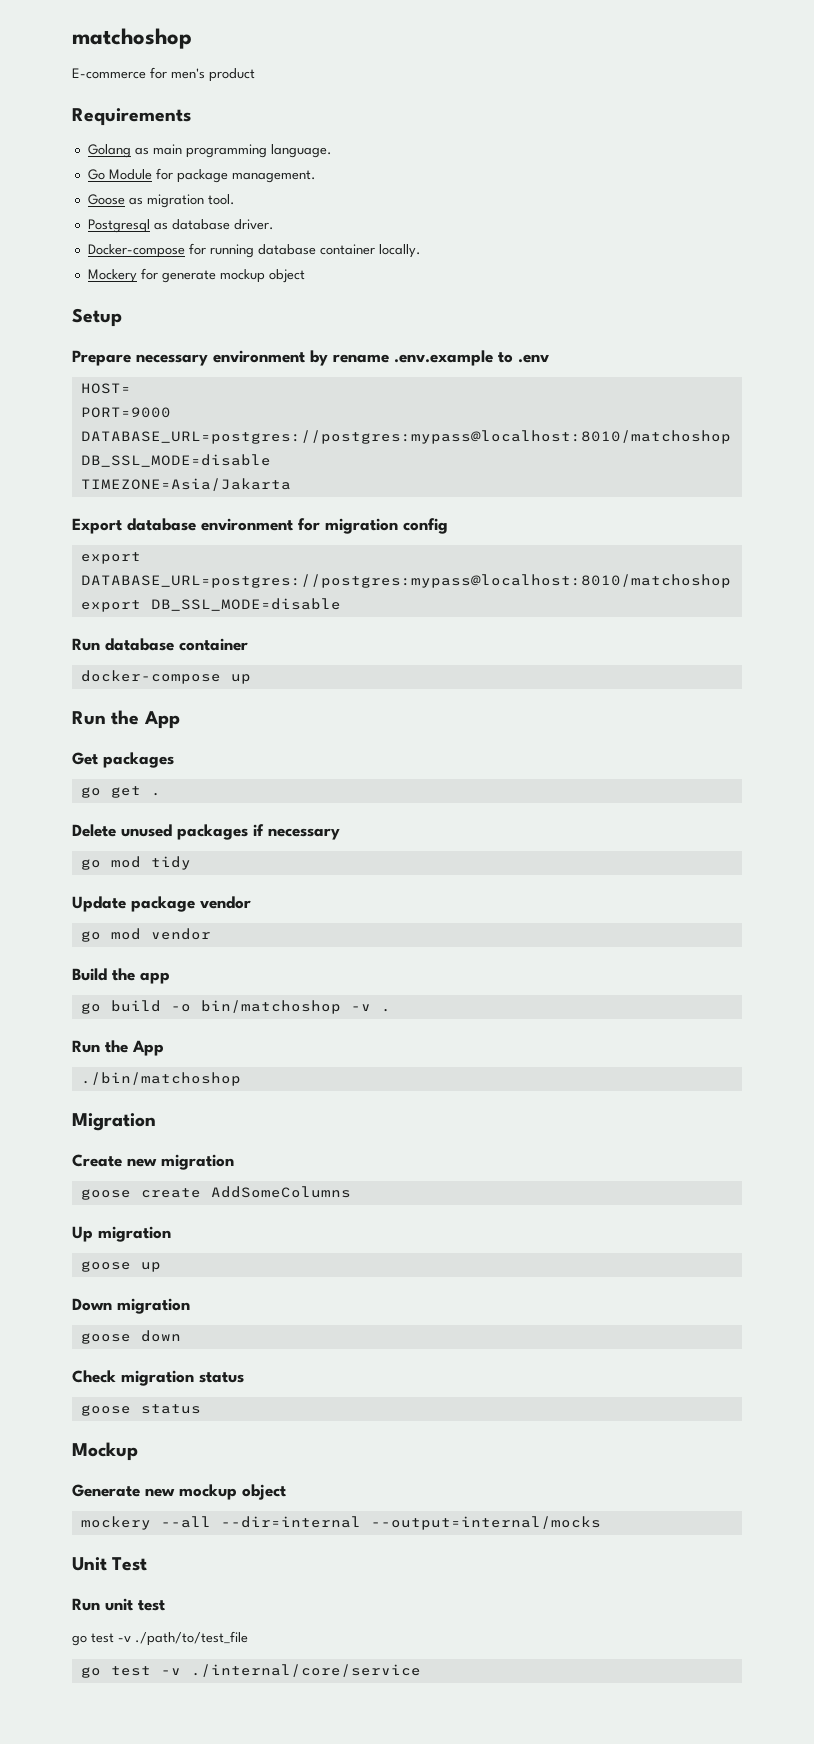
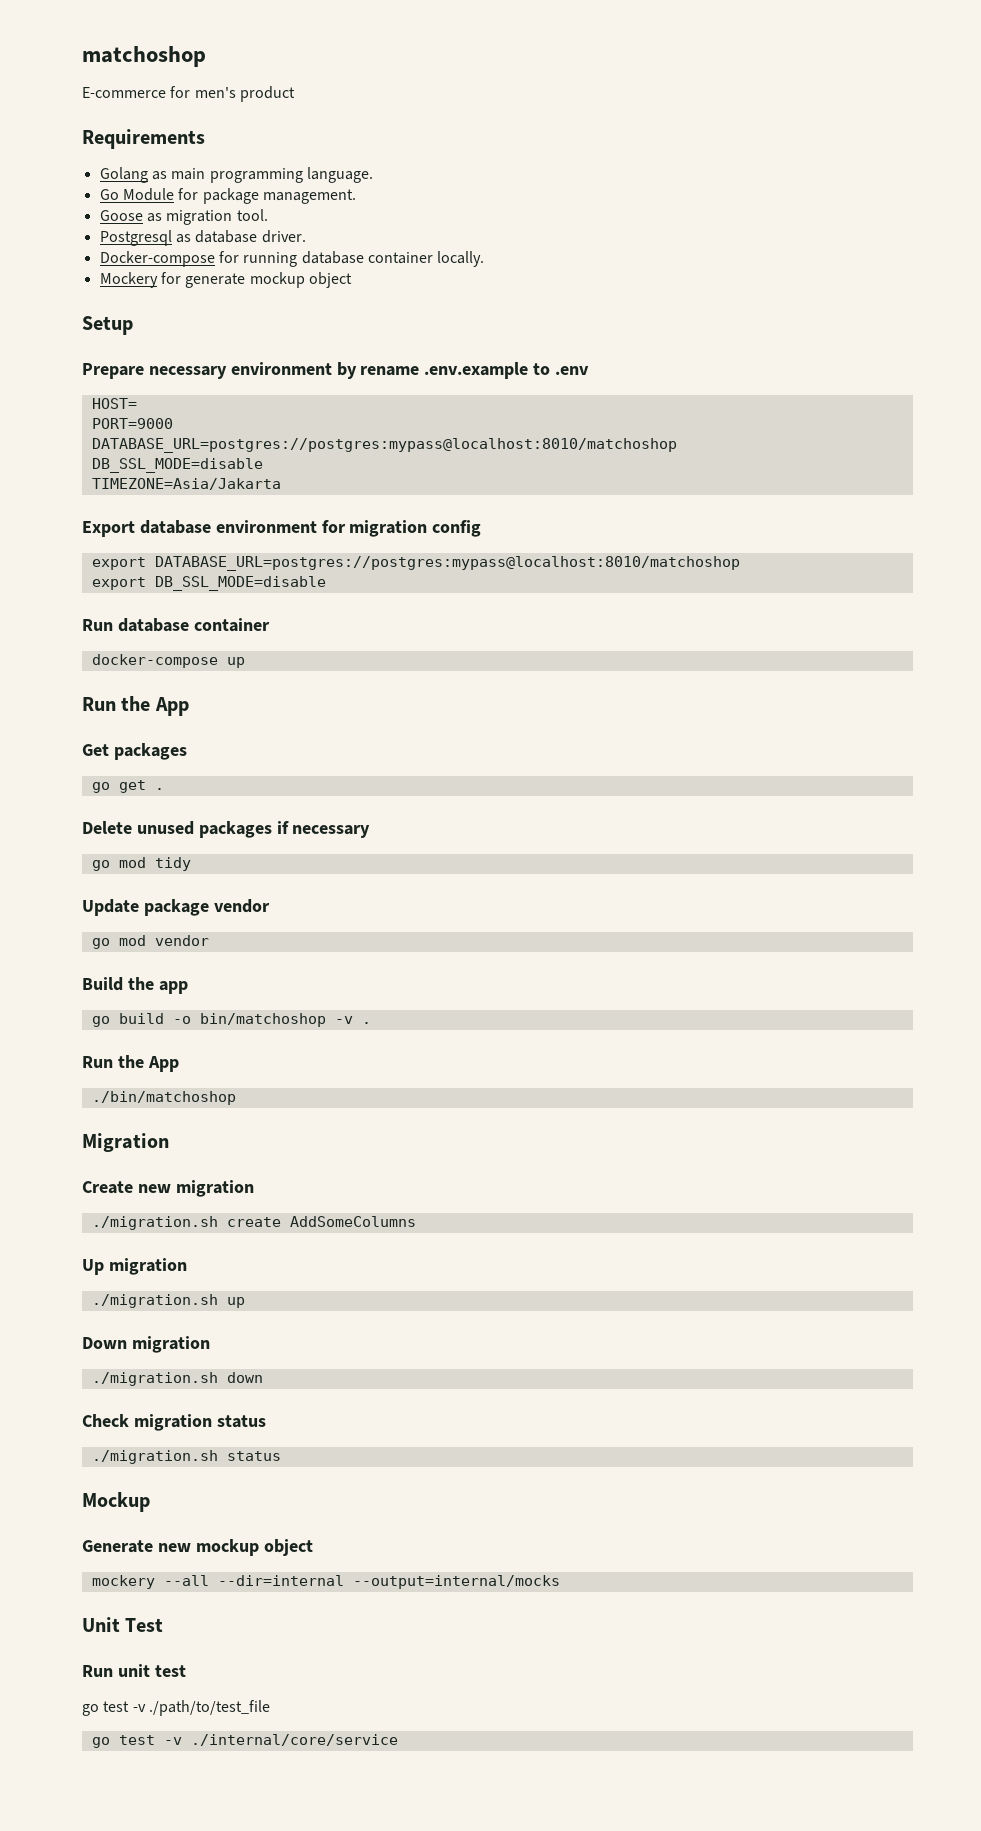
[80,1189,131,1200] goose -> [91,1216,218,1230] ./migration.sh
[80,1261,131,1272] goose -> [91,1294,218,1308] ./migration.sh
[80,1333,131,1344] goose -> [91,1372,218,1386] ./migration.sh
[80,1405,131,1416] goose -> [91,1450,218,1464] ./migration.sh

